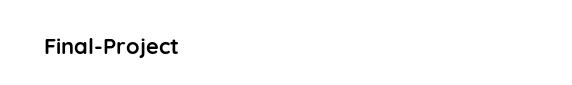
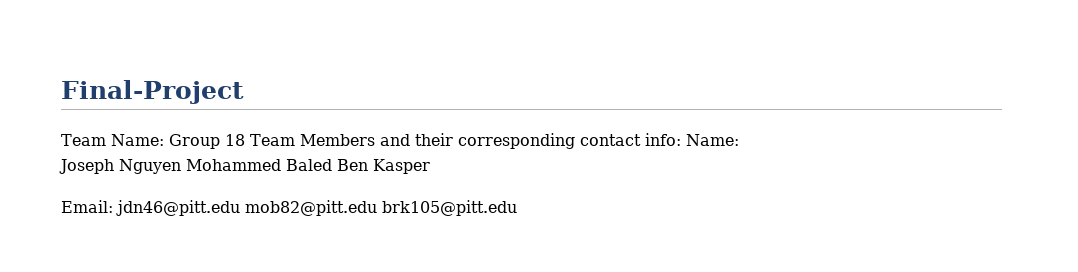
(179, 48) none -> [61,133,739,149] [59,159,430,174] [61,200,517,216] // Team Name: Group 18 Team Members and their corresponding contact info: Name: // Joseph Nguyen Mohammed Baled Ben Kasper // Email: jdn46@pitt.edu mob82@pitt.edu brk105@pitt.edu

